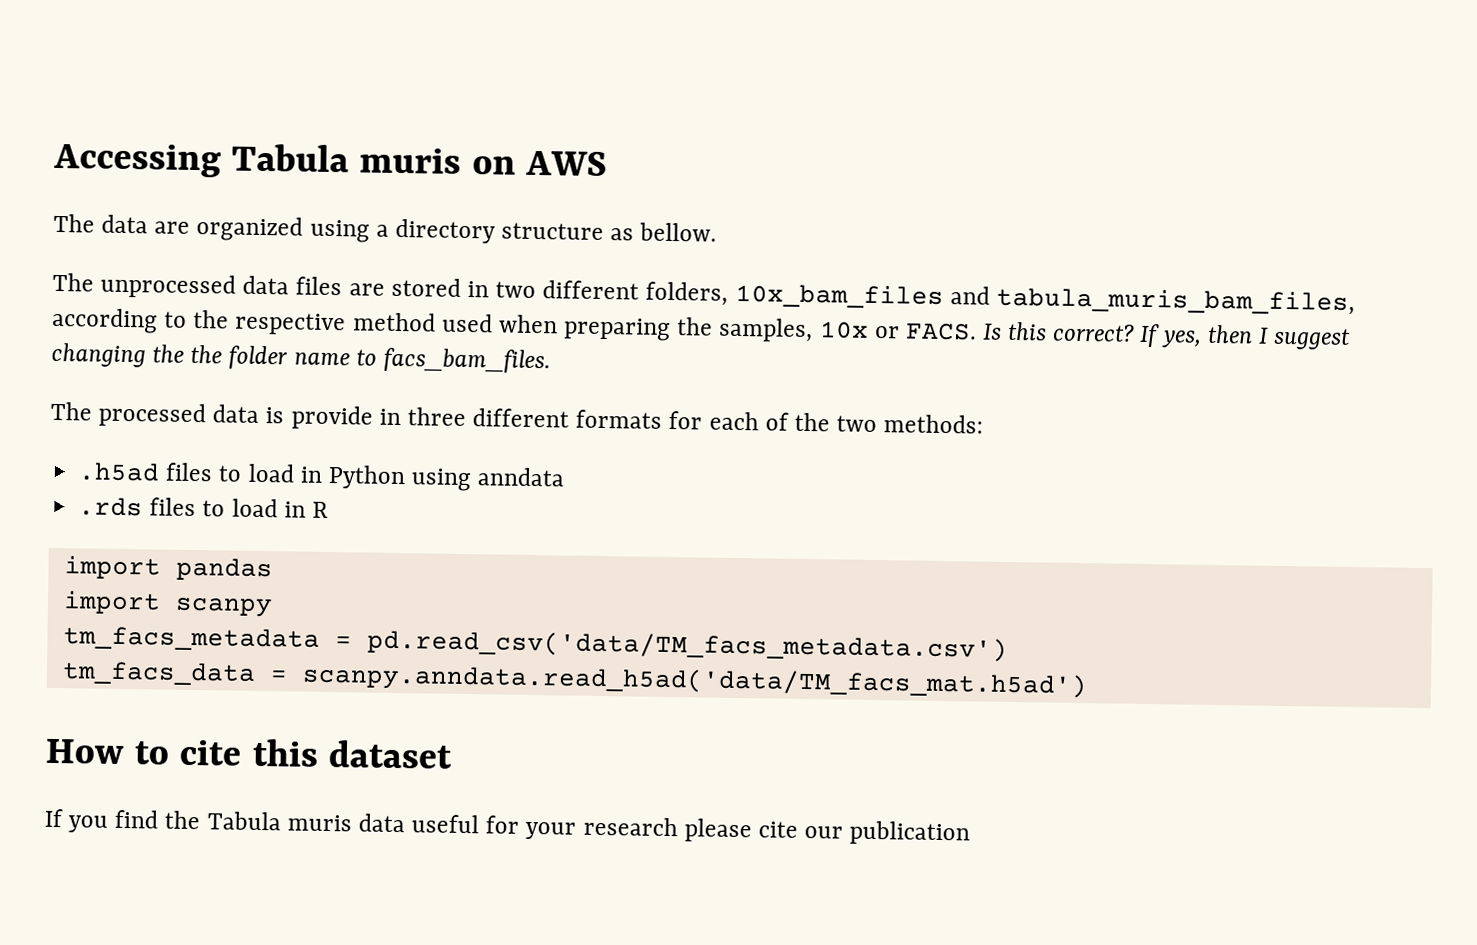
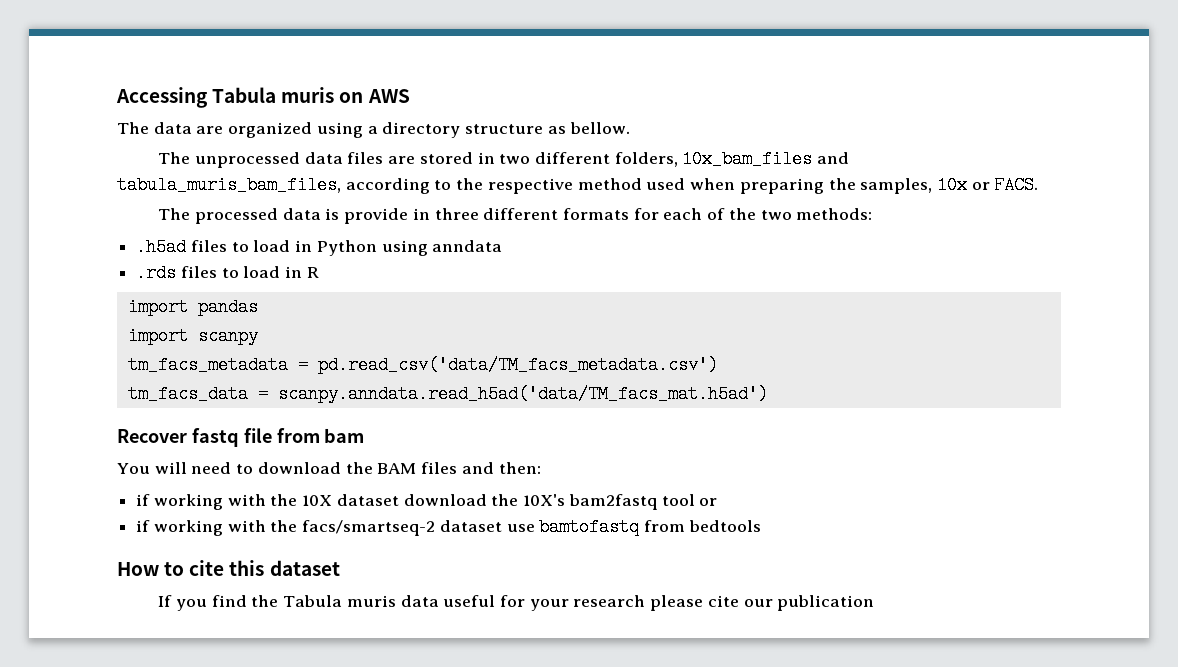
[982,321,1352,350] [51,342,551,374] Is this correct? If yes, then I suggest changing the the folder name to facs_bam_files. -> (1039, 185) none
(1088, 681) none -> [117,428,365,447] [117,462,541,474] [136,494,718,510] [136,518,761,536] // Recover fastq file from bam // You will need to download the BAM files and then: // if working with the 10X dataset download the 10X's bam2fastq tool or // if working with the facs/smartseq-2 dataset use bamtofastq from bedtools

